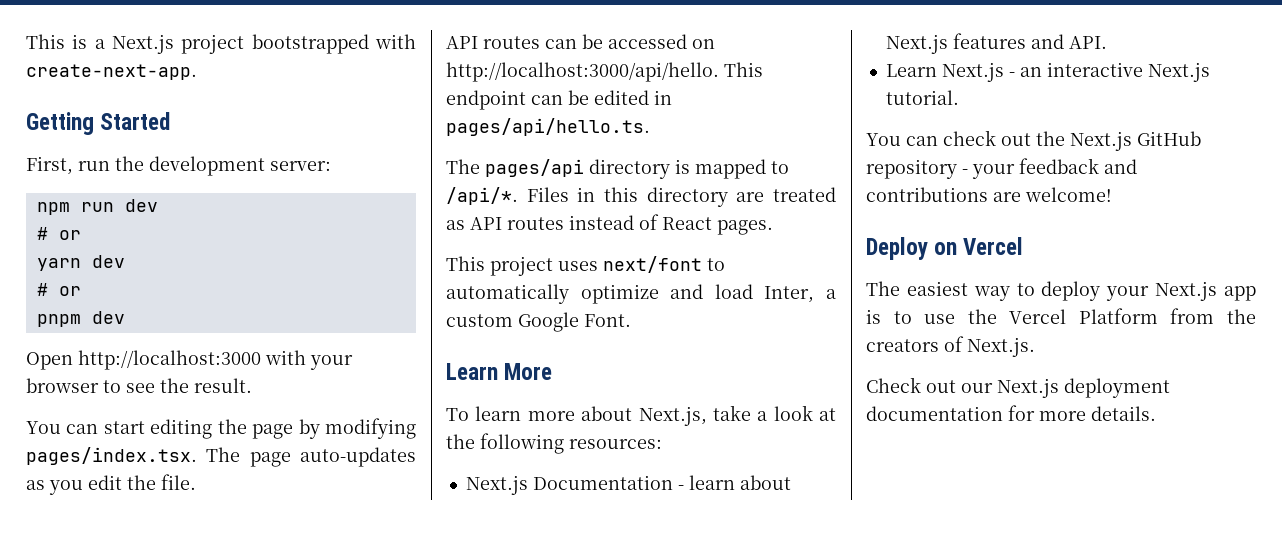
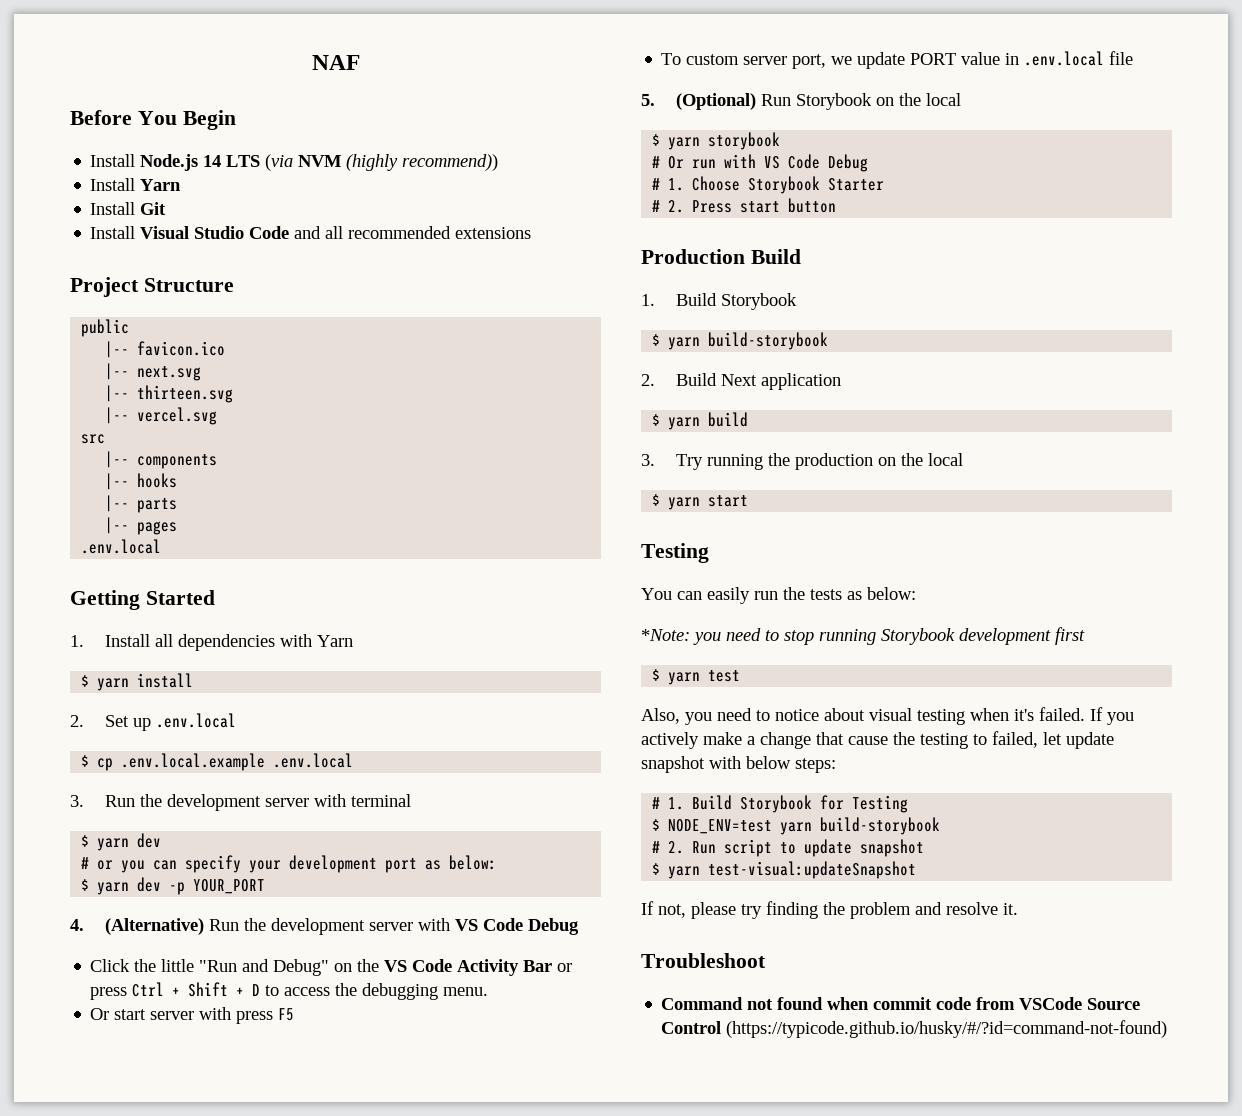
[26,34,416,54] [26,64,197,80] [26,112,171,135] [26,156,331,176] [36,199,158,215] [36,227,81,240] [36,255,125,271] [36,283,81,296] [36,311,125,327] [26,350,353,370] [26,378,252,393] [26,418,416,439] [26,447,416,467] [26,474,196,495] [446,34,715,49] [446,62,763,82] [446,90,672,110] [446,118,650,136] [446,159,789,179] [446,187,836,207] [446,214,773,235] [446,256,725,276] [446,284,836,304] [446,312,631,332] [446,363,553,380] [446,405,836,426] [446,433,662,454] [465,475,791,495] [885,33,1107,54] [885,62,1210,82] [885,90,959,105] [866,130,1201,151] [866,158,1137,179] [866,187,1112,202] [866,237,1024,260] [866,281,1256,301] [866,308,1256,324] [866,336,1035,357] [866,377,1170,398] [866,405,1156,421] This is a Next.js project bootstrapped with create-next-app. // Getting Started // First, run the development server: // npm run dev // # or // yarn dev // # or // pnpm dev // Open http://localhost:3000 with your browser to see the result. // You can start editing the page by modifying pages/index.tsx. The page auto-updates as you edit the file. // API routes can be accessed on http://localhost:3000/api/hello. This endpoint can be edited in pages/api/hello.ts. // The pages/api directory is mapped to /api/*. Files in this directory are treated as API routes instead of React pages. // This project uses next/font to automatically optimize and load Inter, a custom Google Font. // Learn More // To learn more about Next.js, take a look at the following resources: // Next.js Documentation - learn about Next.js features and API. // Learn Next.js - an interactive Next.js tutorial. // You can check out the Next.js GitHub repository - your feedback and contributions are welcome! // Deploy on Vercel // The easiest way to deploy your Next.js app is to use the Vercel Platform from the creators of Next.js. // Check out our Next.js deployment documentation for more details. -> [311,55,360,70] [70,110,236,130] [90,154,499,171] [90,178,182,191] [90,202,167,215] [90,226,532,239] [70,277,234,297] [81,319,130,337] [105,341,226,358] [105,363,202,381] [105,385,234,403] [105,407,218,425] [81,434,106,444] [105,451,218,469] [105,473,178,490] [105,495,178,513] [105,517,178,535] [81,539,162,554] [70,590,215,610] [70,634,353,651] [81,673,194,691] [70,713,236,731] [81,753,354,771] [70,794,411,811] [81,833,162,851] [81,855,498,873] [81,877,266,895] [70,918,579,935] [90,959,573,976] [90,982,489,1000] [90,1007,295,1024] [661,51,1134,69] [641,93,961,110] [652,132,781,150] [652,154,869,172] [652,176,885,194] [652,198,837,213] [641,249,801,264] [641,293,797,310] [652,332,829,350] [641,373,841,390] [652,412,749,430] [641,453,963,470] [652,494,749,510] [641,543,709,563] [641,587,916,604] [641,627,1085,645] [652,669,741,685] [641,707,1134,725] [641,731,1114,749] [641,756,836,773] [652,795,909,813] [652,817,941,835] [652,839,925,857] [652,861,917,879] [641,901,1018,919] [641,953,766,968] [661,997,1141,1010] [661,1020,1168,1038] NAF // Before You Begin // Install Node.js 14 LTS (via NVM (highly recommend)) // Install Yarn // Install Git // Install Visual Studio Code and all recommended extensions // Project Structure // public // |-- favicon.ico // |-- next.svg // |-- thirteen.svg // |-- vercel.svg // src // |-- components // |-- hooks // |-- parts // |-- pages // .env.local // Getting Started // 1. Install all dependencies with Yarn // $ yarn install // 2. Set up .env.local // $ cp .env.local.example .env.local // 3. Run the development server with terminal // $ yarn dev // # or you can specify your development port as below: // $ yarn dev -p YOUR_PORT // 4. (Alternative) Run the development server with VS Code Debug // Click the little "Run and Debug" on the VS Code Activity Bar or press Ctrl + Shift + D to access the debugging menu. // Or start server with press F5 // To custom server port, we update PORT value in .env.local file // 5. (Optional) Run Storybook on the local // $ yarn storybook // # Or run with VS Code Debug // # 1. Choose Storybook Starter // # 2. Press start button // Production Build // 1. Build Storybook // $ yarn build-storybook // 2. Build Next application // $ yarn build // 3. Try running the production on the local // $ yarn start // Testing // You can easily run the tests as below: // *Note: you need to stop running Storybook development first // $ yarn test // Also, you need to notice about visual testing when it's failed. If you actively make a change that cause the testing to failed, let update snapshot with below steps: // # 1. Build Storybook for Testing // $ NODE_ENV=test yarn build-storybook // # 2. Run script to update snapshot // $ yarn test-visual:updateSnapshot // If not, please try finding the problem and resolve it. // Troubleshoot // Command not found when commit code from VSCode Source Control (https://typicode.github.io/husky/#/?id=command-not-found)

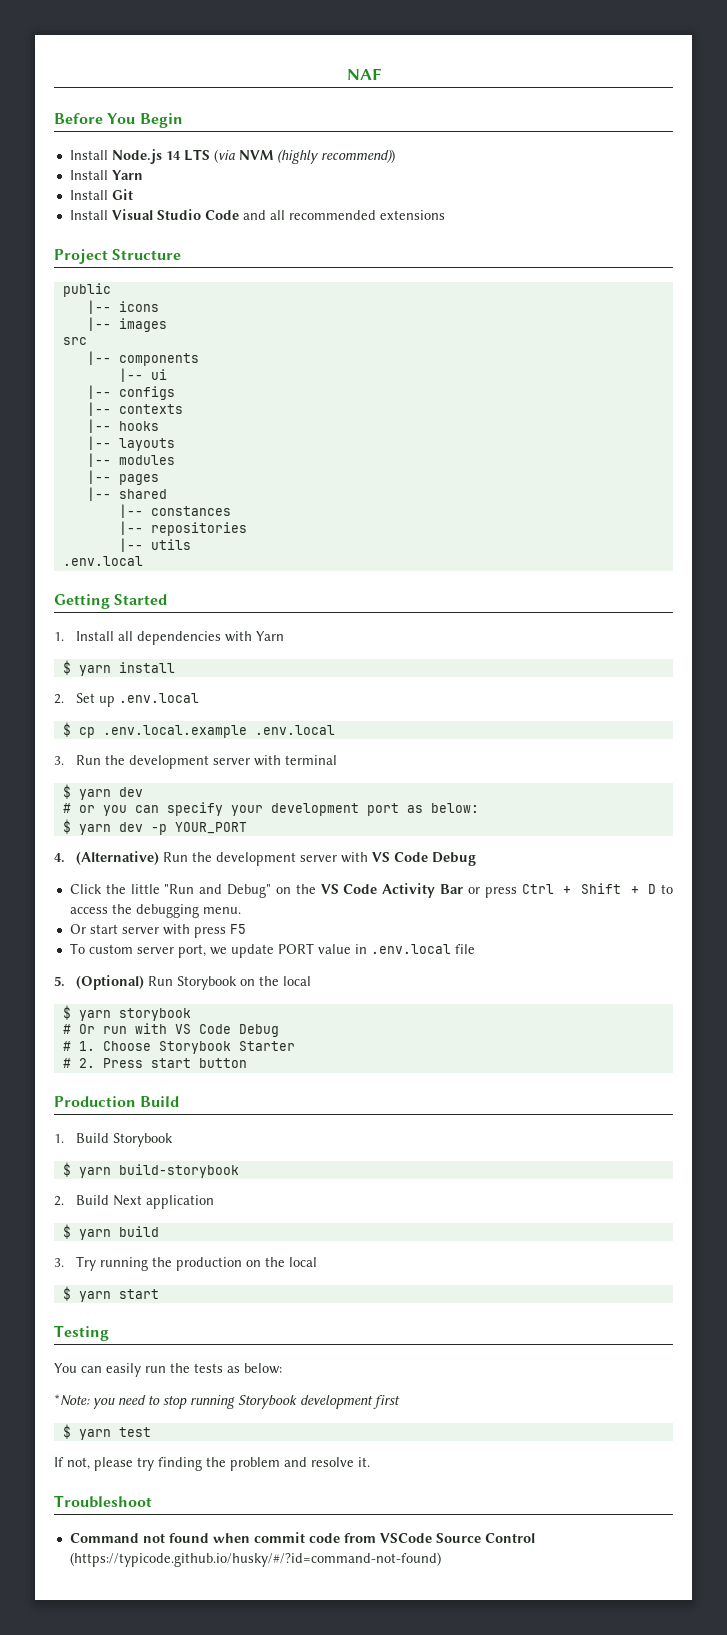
[137,341,226,356] [105,363,202,381] [105,385,234,403] [105,407,218,425] [81,434,106,444] [105,451,218,469] favicon.ico // |-- next.svg // |-- thirteen.svg // |-- vercel.svg // src // |-- components -> [118,301,159,312] [86,317,167,332] [62,337,87,345] [86,351,199,366] [118,368,167,382] [86,385,175,400] [86,402,183,416] icons // |-- images // src // |-- components // |-- ui // |-- configs // |-- contexts
[137,498,178,513] parts -> [118,438,175,451] [86,453,175,467] layouts // |-- modules
(178, 528) none -> [86,487,167,501] [118,504,231,518] [118,521,247,536] [118,538,191,552] // |-- shared // |-- constances // |-- repositories // |-- utils
[641,707,1134,725] [641,731,1114,749] [641,756,836,773] [652,795,909,813] [652,817,941,835] [652,839,925,857] [652,861,917,879] // Also, you need to notice about visual testing when it's failed. If you actively make a change that cause the testing to failed, let update snapshot with below steps: // # 1. Build Storybook for Testing // $ NODE_ENV=test yarn build-storybook // # 2. Run script to update snapshot // $ yarn test-visual:updateSnapshot -> (151, 1432) none

